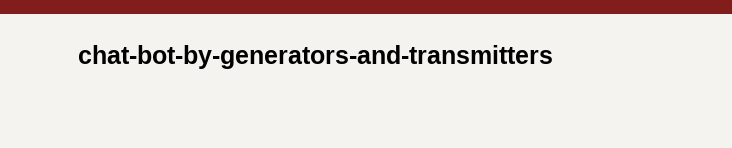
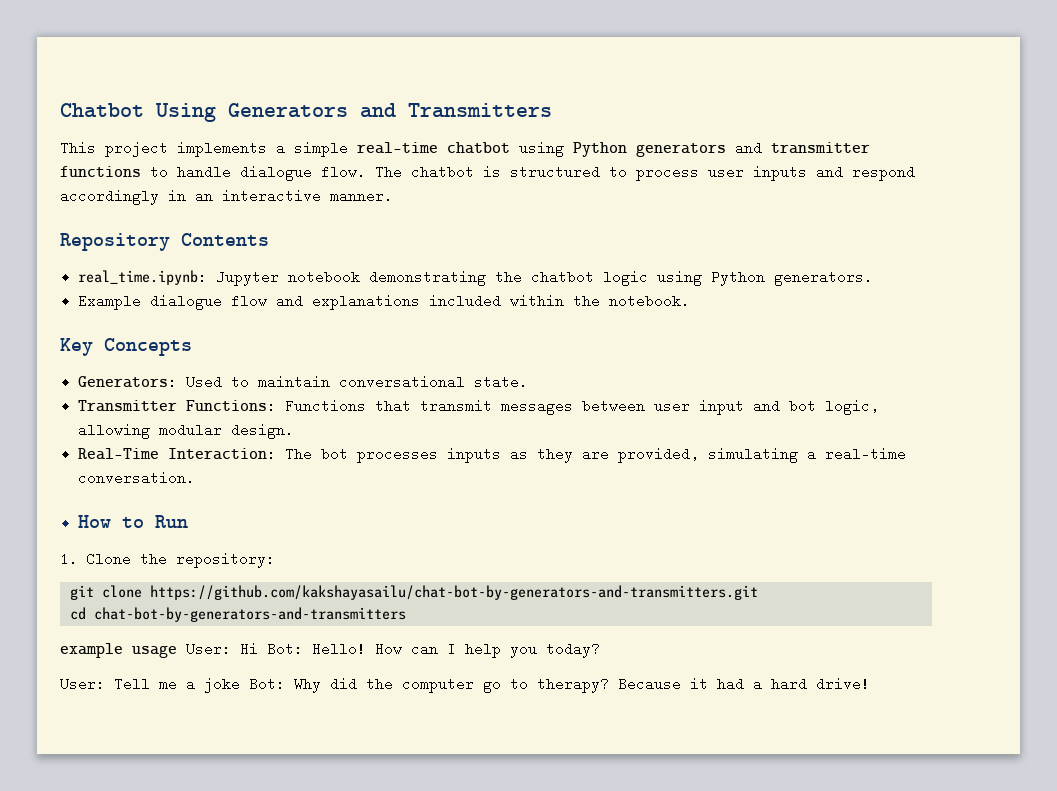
[78,45,553,69] chat-bot-by-generators-and-transmitters -> [60,103,552,122] [60,141,870,157] [60,165,915,181] [60,189,393,205] [60,233,269,251] [78,270,874,286] [78,294,691,310] [60,338,192,356] [78,375,529,389] [78,399,880,415] [78,423,295,439] [78,447,907,463] [78,471,196,485] [78,515,189,528] [60,552,276,568] [69,585,758,600] [69,607,406,622] [60,642,600,658] [60,677,870,693] Chatbot Using Generators and Transmitters // This project implements a simple real-time chatbot using Python generators and transmitter functions to handle dialogue flow. The chatbot is structured to process user inputs and respond accordingly in an interactive manner. // Repository Contents // real_time.ipynb: Jupyter notebook demonstrating the chatbot logic using Python generators. // Example dialogue flow and explanations included within the notebook. // Key Concepts // Generators: Used to maintain conversational state. // Transmitter Functions: Functions that transmit messages between user input and bot logic, allowing modular design. // Real-Time Interaction: The bot processes inputs as they are provided, simulating a real-time conversation. // How to Run // 1. Clone the repository: // git clone https://github.com/kakshayasailu/chat-bot-by-generators-and-transmitters.git // cd chat-bot-by-generators-and-transmitters // example usage User: Hi Bot: Hello! How can I help you today? // User: Tell me a joke Bot: Why did the computer go to therapy? Because it had a hard drive!

